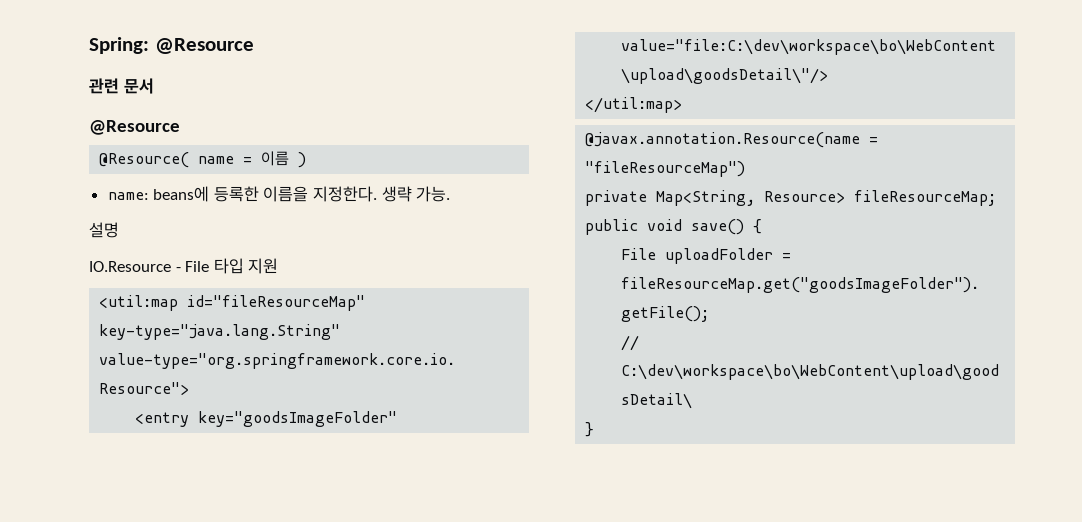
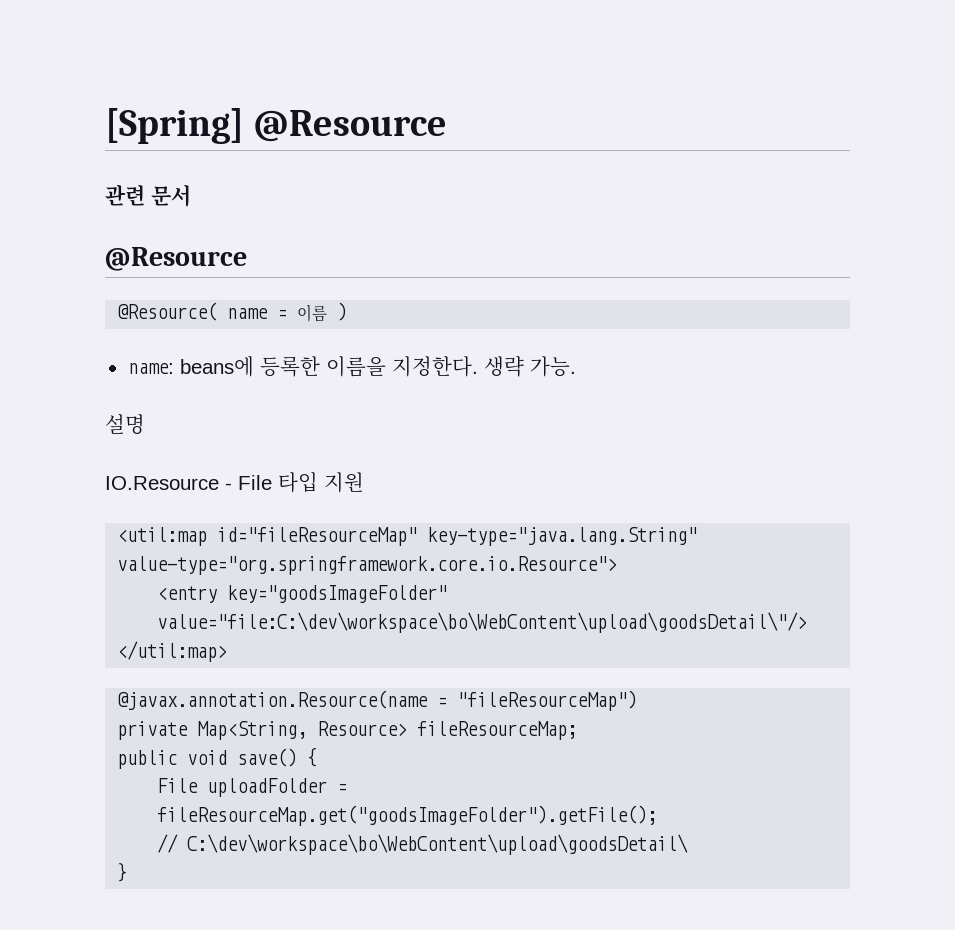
[89,37,149,54] Spring: -> [105,108,244,144] [Spring]

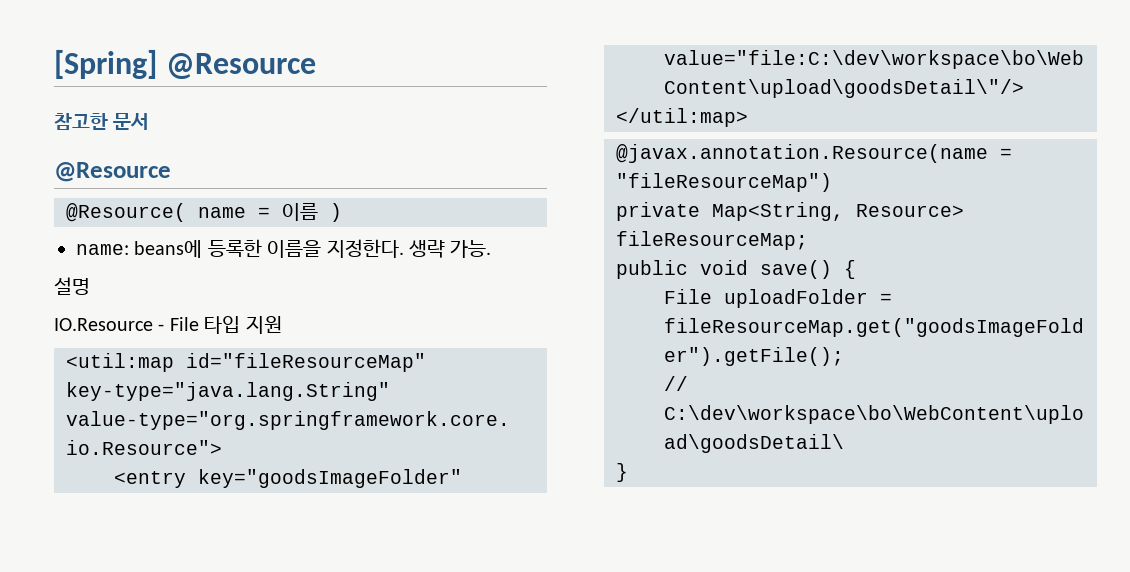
[105,184,145,206] 관련 -> [54,113,108,130] 참고한

